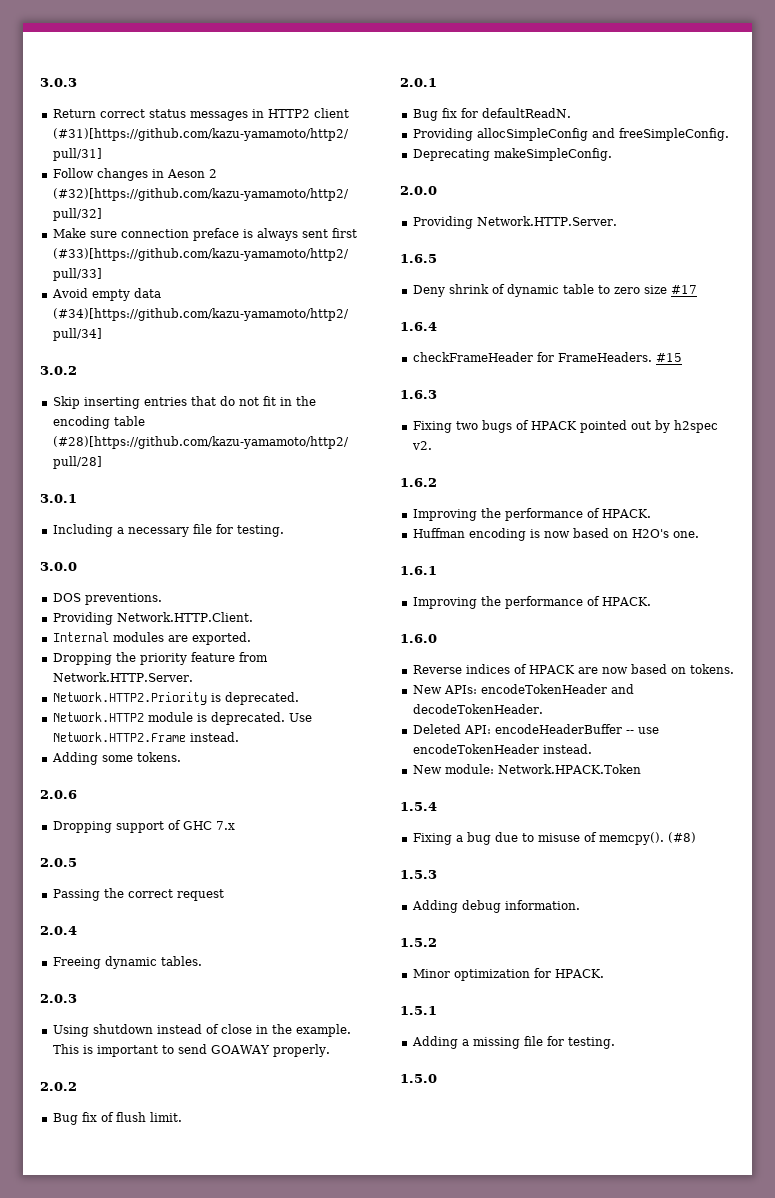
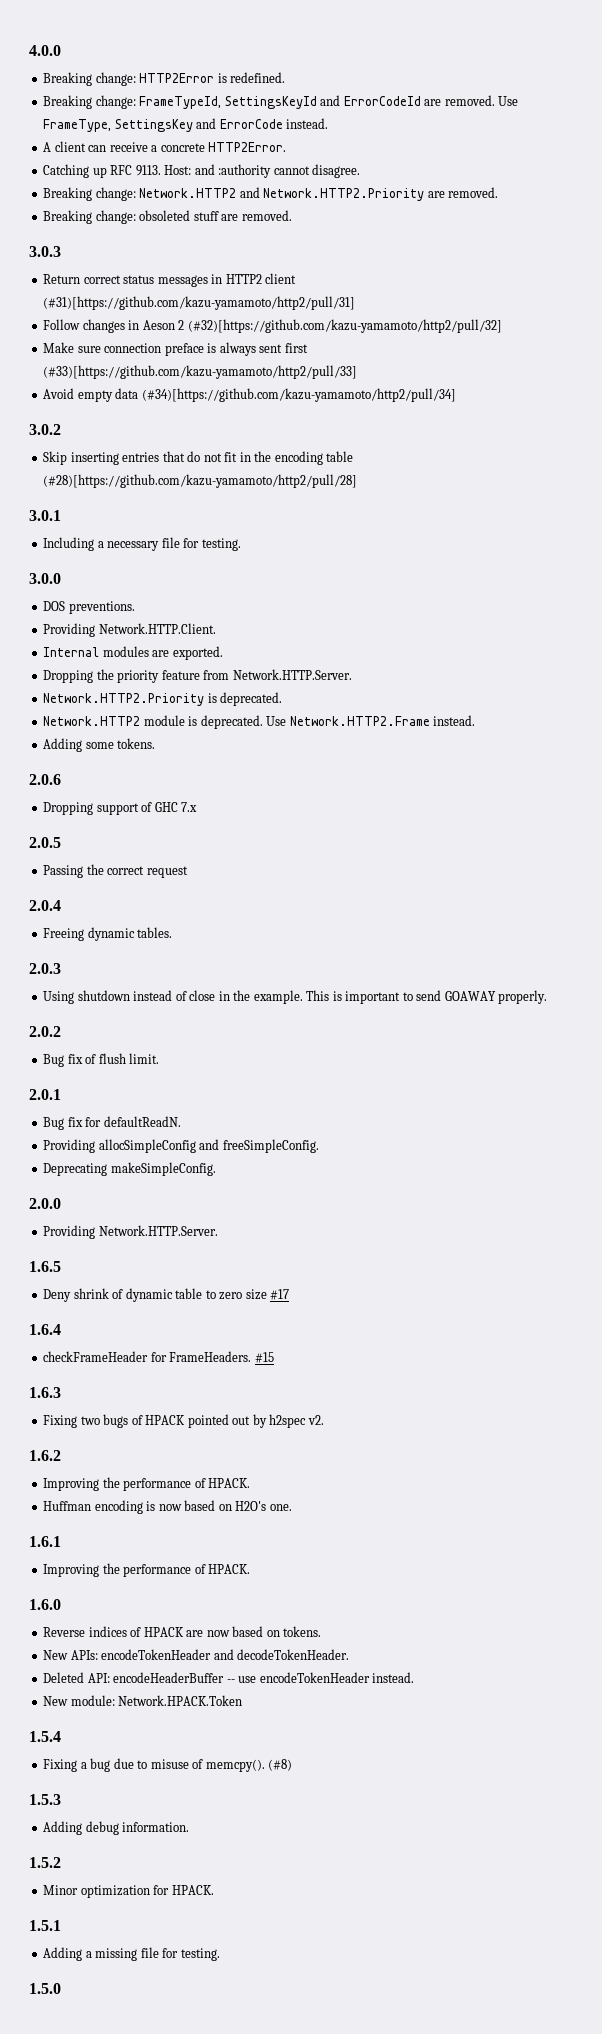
(40, 82) none -> [29,45,61,56] [43,72,286,86] [43,95,519,109] [43,118,329,132] [43,141,287,152] [43,164,361,178] [43,187,499,201] [43,210,292,224] 4.0.0 // Breaking change: HTTP2Error is redefined. // Breaking change: FrameTypeId, SettingsKeyId and ErrorCodeId are removed. Use FrameType, SettingsKey and ErrorCode instead. // A client can receive a concrete HTTP2Error. // Catching up RFC 9113. Host: and :authority cannot disagree. // Breaking change: Network.HTTP2 and Network.HTTP2.Priority are removed. // Breaking change: obsoleted stuff are removed. //

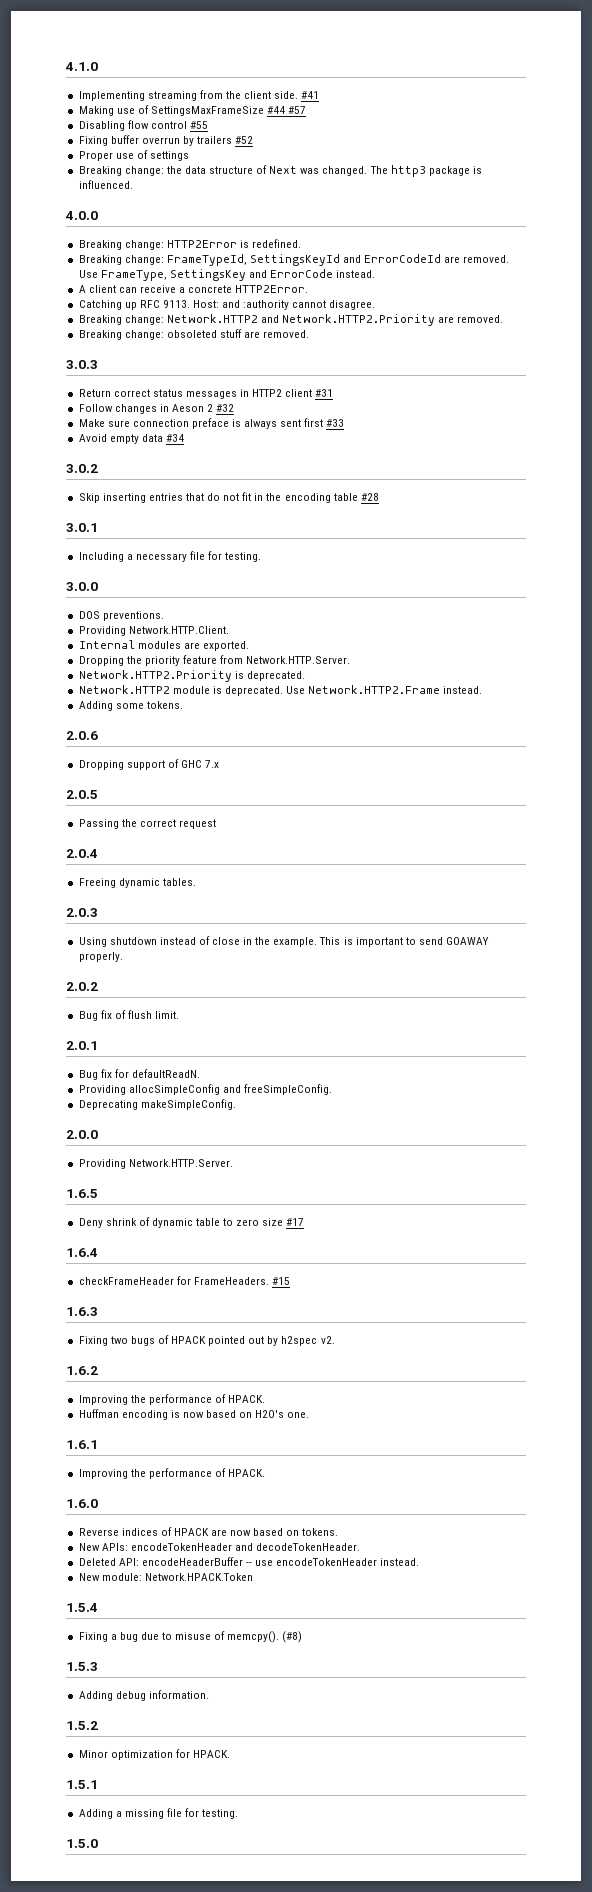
(29, 50) none -> [65,62,98,71] [78,90,320,101] [78,105,307,116] [78,120,208,131] [78,135,254,146] [78,150,189,161] [78,165,482,177] [78,180,133,189] 4.1.0 // Implementing streaming from the client side. #41 // Making use of SettingsMaxFrameSize #44 #57 // Disabling flow control #55 // Fixing buffer overrun by trailers #52 // Proper use of settings // Breaking change: the data structure of Next was changed. The http3 package is influenced. //
[43,296,356,310] (#31)[https://github.com/kazu-yamamoto/http2/pull/31] -> [315,389,334,397] #31
[187,319,502,333] (#32)[https://github.com/kazu-yamamoto/http2/pull/32] -> [216,404,235,412] #32
[43,365,358,379] (#33)[https://github.com/kazu-yamamoto/http2/pull/33] -> [326,419,345,427] #33
[141,388,456,402] (#34)[https://github.com/kazu-yamamoto/http2/pull/34] -> [165,434,184,442] #34
[43,474,358,488] (#28)[https://github.com/kazu-yamamoto/http2/pull/28] -> [360,493,379,501] #28

